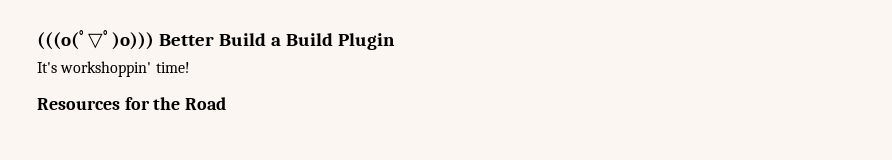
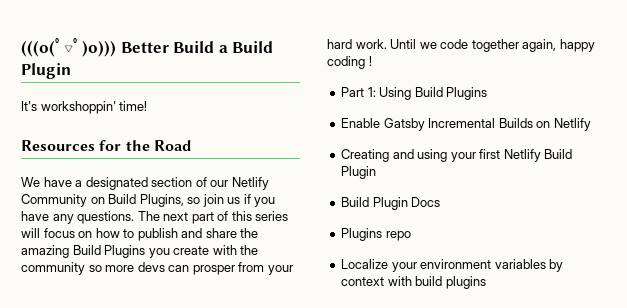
(227, 103) none -> [21,177,269,190] [21,194,276,207] [21,211,289,224] [21,228,259,241] [21,245,259,258] [21,262,293,275] [327,39,595,52] [327,56,372,69] [341,87,488,100] [341,118,591,131] [341,149,573,162] [341,166,377,179] [341,197,441,210] [341,228,411,241] [341,259,564,272] [341,276,486,289] // We have a designated section of our Netlify Community on Build Plugins, so join us if you have any questions. The next part of this series will focus on how to publish and share the amazing Build Plugins you create with the community so more devs can prosper from your hard work. Until we code together again, happy coding ! // Part 1: Using Build Plugins // Enable Gatsby Incremental Builds on Netlify // Creating and using your first Netlify Build Plugin // Build Plugin Docs // Plugins repo // Localize your environment variables by context with build plugins

